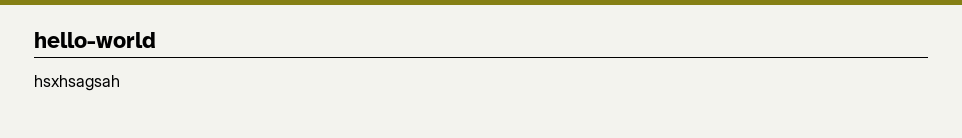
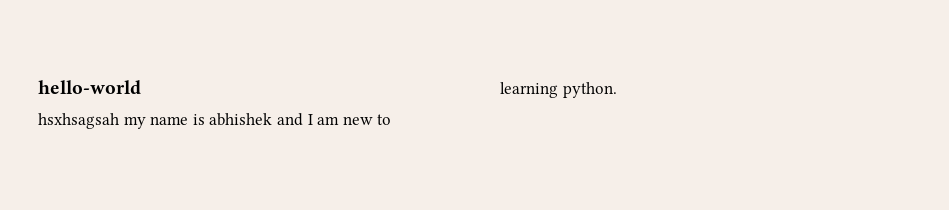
(120, 83) none -> [123,113,392,129] [500,82,617,98] my name is abhishek and I am new to learning python.

